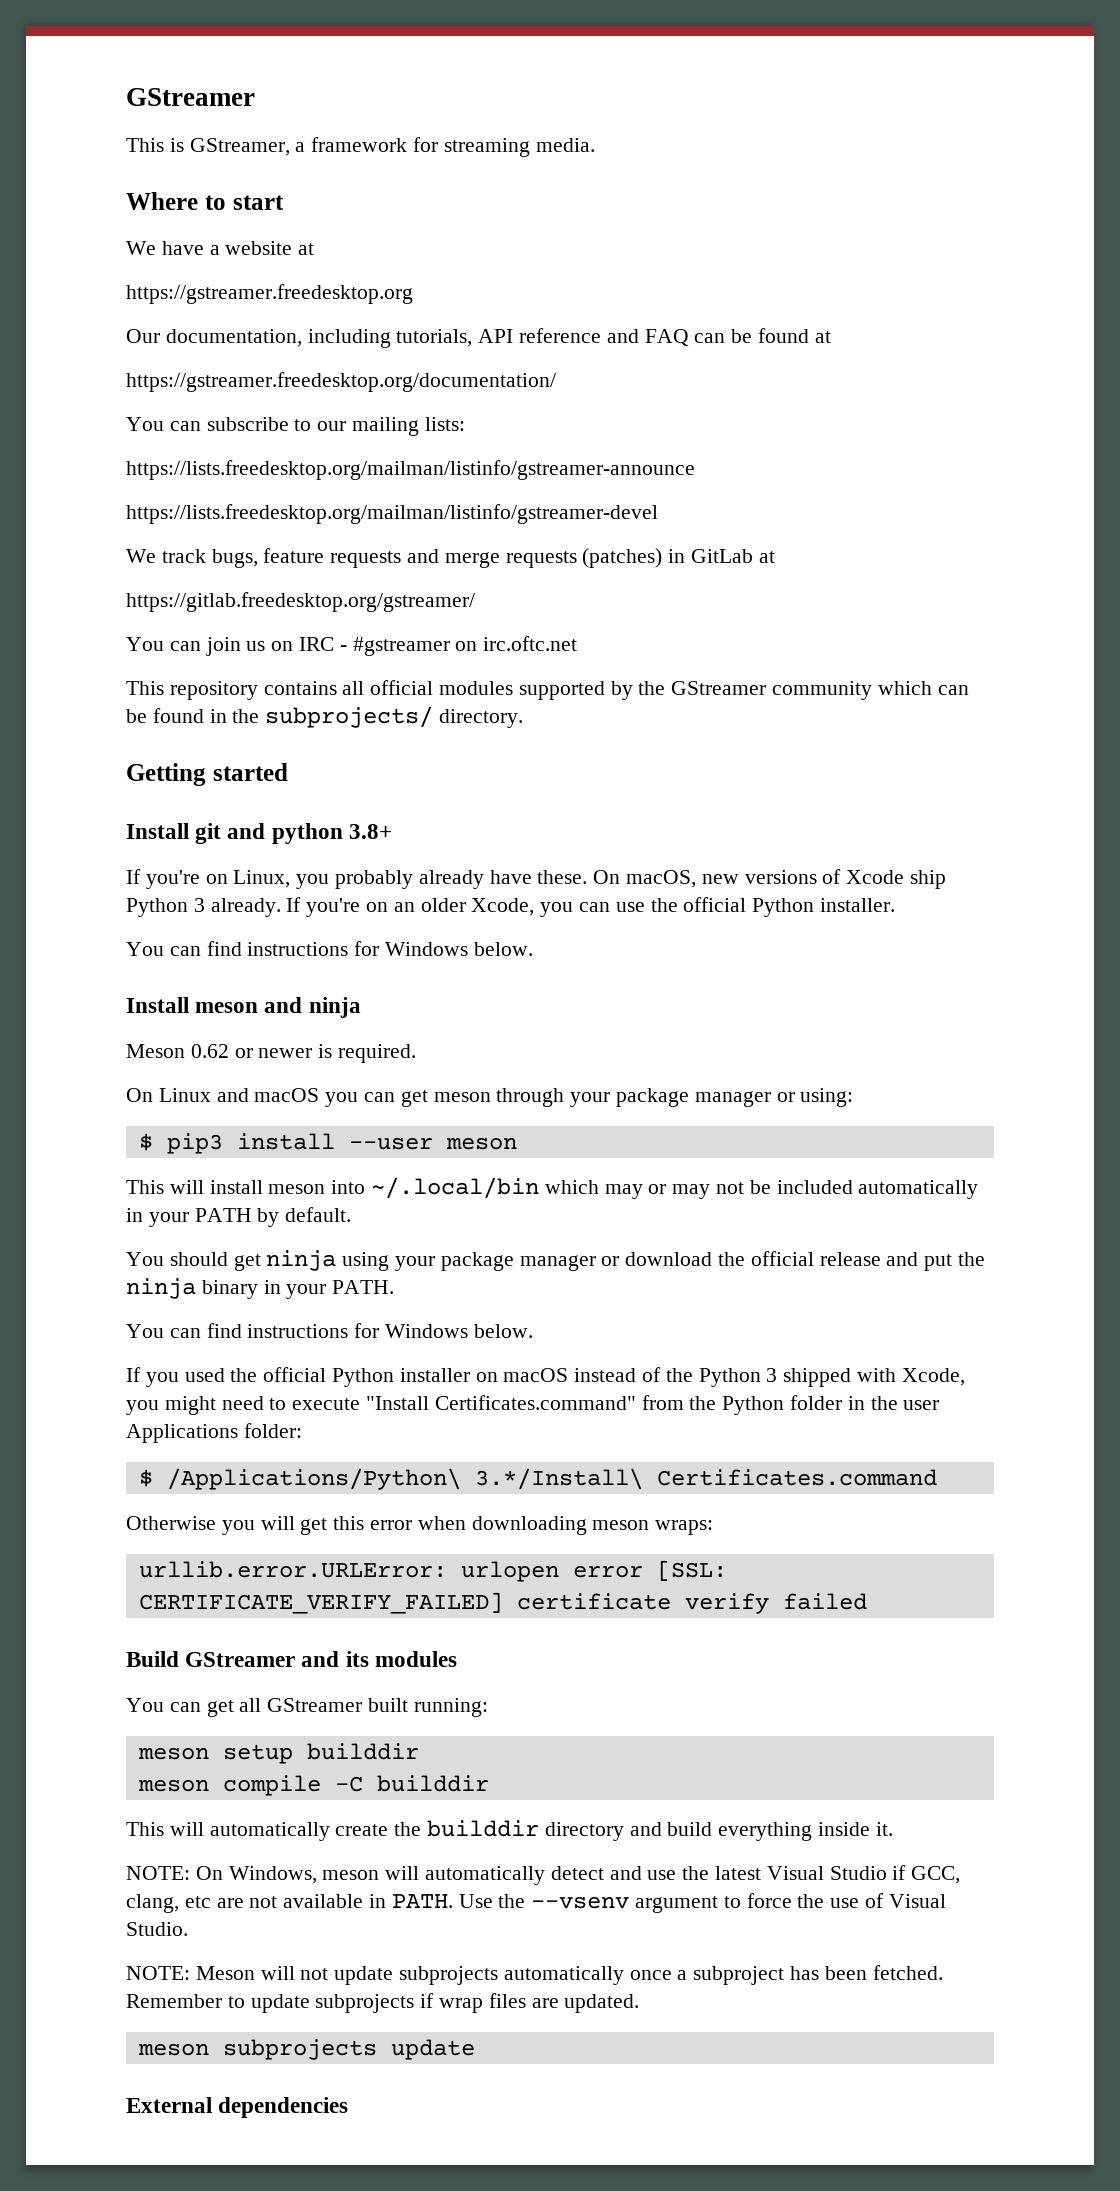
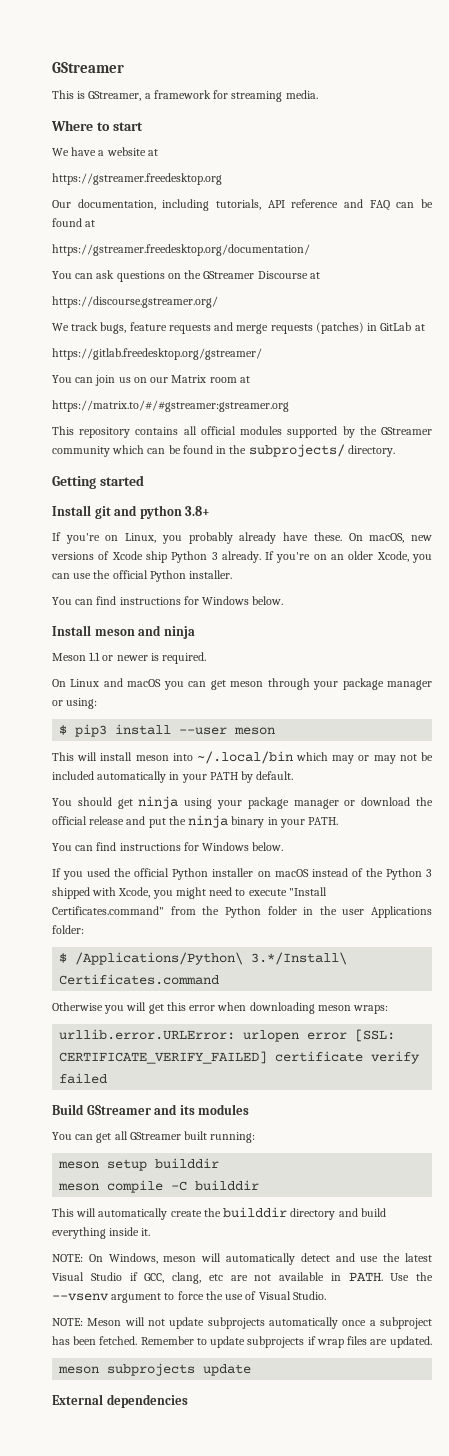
[206,417,465,436] [126,460,695,480] [126,504,658,524] subscribe to our mailing lists: // https://lists.freedesktop.org/mailman/listinfo/gstreamer-announce // https://lists.freedesktop.org/mailman/listinfo/gstreamer-devel -> [96,270,320,282] [52,296,218,308] ask questions on the GStreamer Discourse at // https://discourse.gstreamer.org/
[299,636,578,656] IRC - #gstreamer on irc.oftc.net -> [150,375,250,383] [52,400,289,412] our Matrix room at // https://matrix.to/#/#gstreamer:gstreamer.org
[190,1044,229,1058] 0.62 -> [89,652,101,661] 1.1

